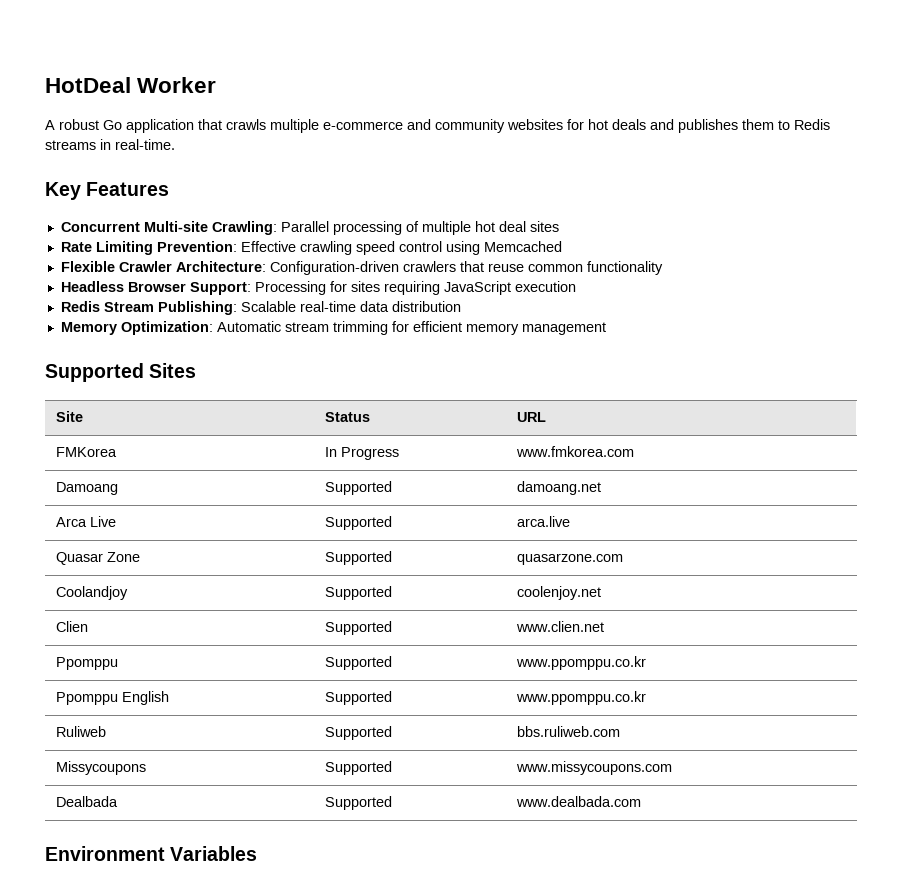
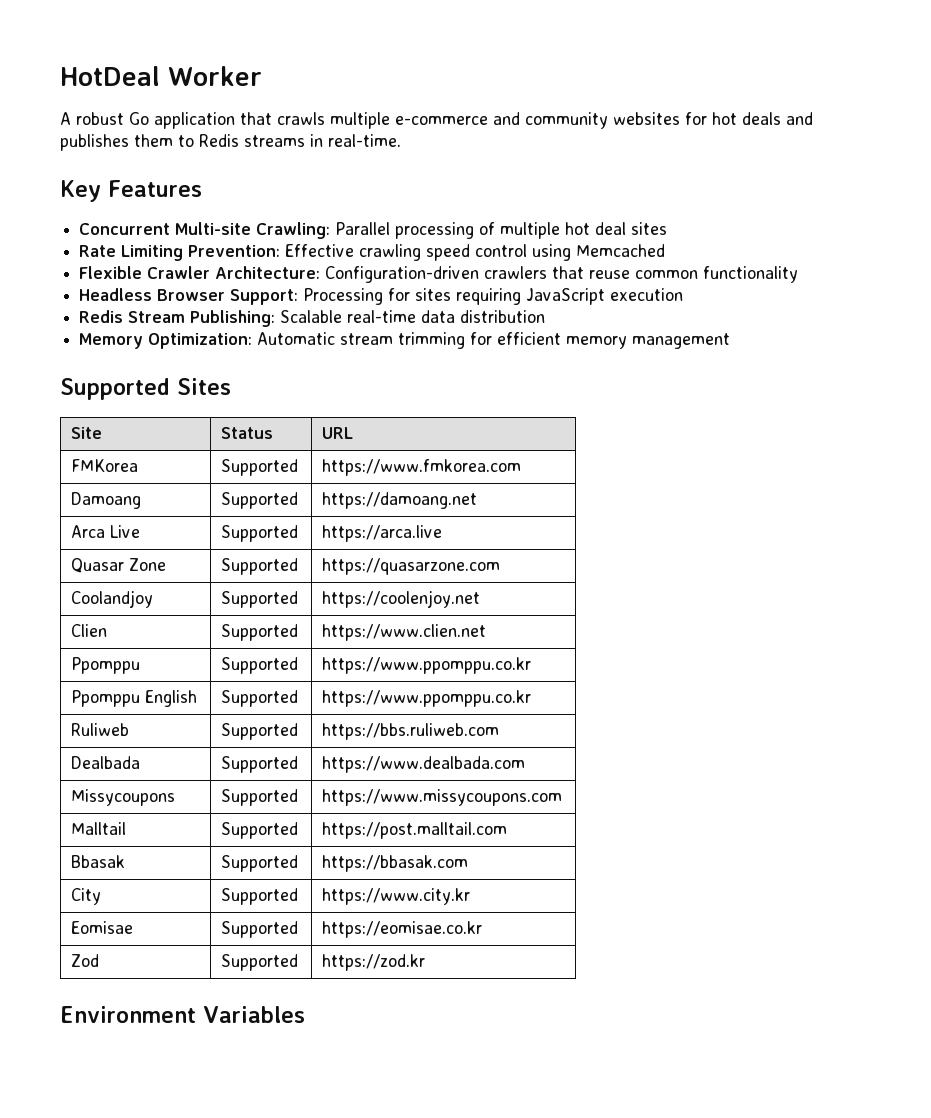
[324,447,399,460] [515,446,634,457] In Progress | www.fmkorea.com -> [221,459,299,476] [322,459,522,476] Supported | https://www.fmkorea.com
[516,481,601,495] damoang.net -> [322,492,478,509] https://damoang.net
[516,516,570,527] arca.live -> [322,525,443,542] https://arca.live
[516,553,623,565] quasarzone.com -> [322,558,501,575] https://quasarzone.com
[516,586,601,600] coolenjoy.net -> [322,590,481,608] https://coolenjoy.net
[515,621,604,632] www.clien.net -> [322,624,487,641] https://www.clien.net
[515,656,646,670] www.ppomppu.co.kr -> [322,657,532,674] https://www.ppomppu.co.kr
[515,691,646,705] www.ppomppu.co.kr -> [322,690,532,707] https://www.ppomppu.co.kr
[516,726,620,737] bbs.ruliweb.com -> [322,723,500,740] [71,756,141,769] [221,756,299,773] [322,756,526,773] https://bbs.ruliweb.com // Dealbada | Supported | https://www.dealbada.com
[515,761,672,775] [55,796,118,807] [324,796,392,810] [515,796,641,807] www.missycoupons.com // Dealbada | Supported | www.dealbada.com -> [322,789,563,806] [71,822,127,835] [221,822,299,839] [322,822,508,839] [71,855,126,868] [221,855,299,872] [322,855,469,872] [71,888,102,905] [221,888,299,905] [322,888,471,905] [71,921,134,934] [221,921,299,938] [322,921,483,938] [71,954,100,967] [221,954,299,971] [322,954,426,971] https://www.missycoupons.com // Malltail | Supported | https://post.malltail.com // Bbasak | Supported | https://bbasak.com // City | Supported | https://www.city.kr // Eomisae | Supported | https://eomisae.co.kr // Zod | Supported | https://zod.kr

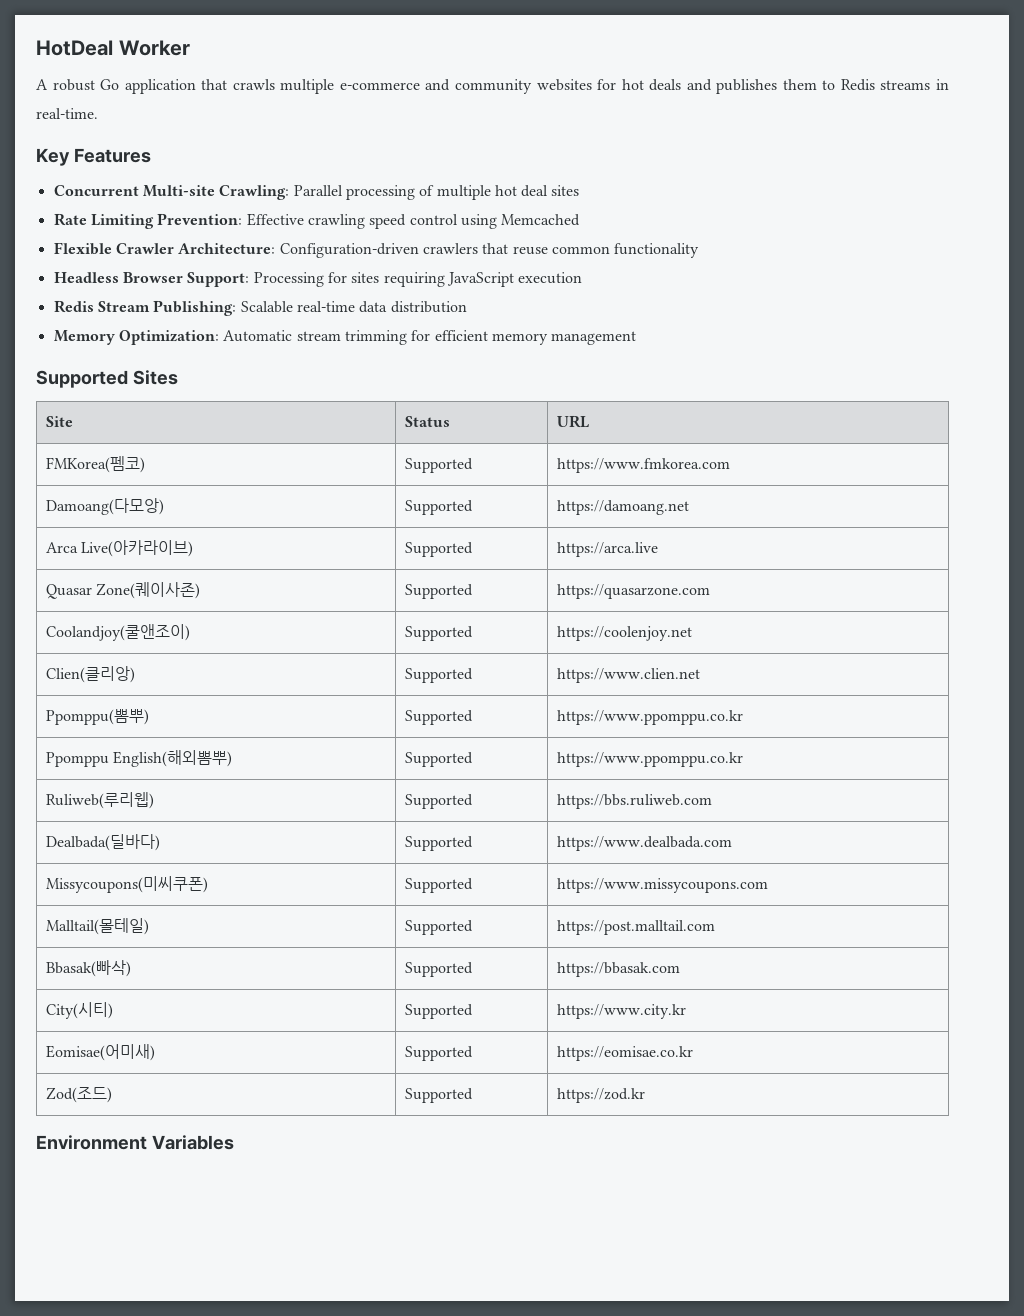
[71,459,139,472] FMKorea -> [46,456,146,473] FMKorea(펨코)
[71,492,142,509] Damoang -> [46,498,165,515] Damoang(다모앙)
[110,525,141,538] Live -> [81,540,194,557] Live(아카라이브)
[129,558,167,571] Zone -> [96,582,201,599] Zone(퀘이사존)
[71,590,154,608] Coolandjoy -> [46,624,191,641] Coolandjoy(쿨앤조이)
[71,624,108,637] Clien -> [46,666,136,683] Clien(클리앙)
[71,657,141,674] Ppomppu -> [46,709,150,725] Ppomppu(뽐뿌)
[145,690,198,707] [221,690,299,707] [322,690,532,707] [71,723,130,736] English | Supported | https://www.ppomppu.co.kr // Ruliweb -> [113,750,233,767] [405,752,474,767] [557,752,744,767] [46,792,155,809] English(해외뽐뿌) | Supported | https://www.ppomppu.co.kr // Ruliweb(루리웹)
[71,756,141,769] Dealbada -> [46,834,161,851] Dealbada(딜바다)
[71,789,176,806] Missycoupons -> [46,876,209,893] Missycoupons(미씨쿠폰)
[71,822,127,835] Malltail -> [46,918,150,935] Malltail(몰테일)
[71,855,126,868] Bbasak -> [46,960,132,977] Bbasak(빠삭)
[71,888,102,905] City -> [46,1002,114,1019] City(시티)
[71,921,134,934] Eomisae -> [46,1044,156,1061] Eomisae(어미새)
[71,954,100,967] Zod -> [46,1087,113,1103] Zod(조드)

